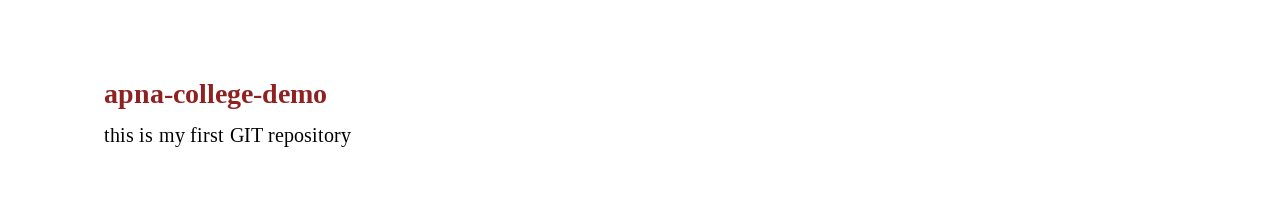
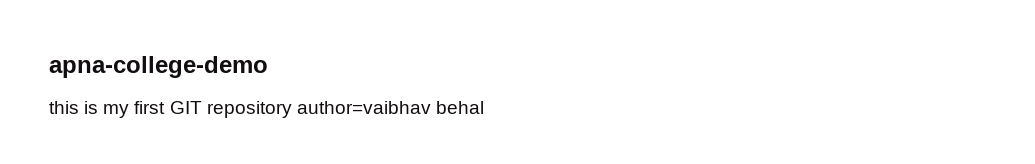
(351, 137) none -> [296,101,484,114] author=vaibhav behal

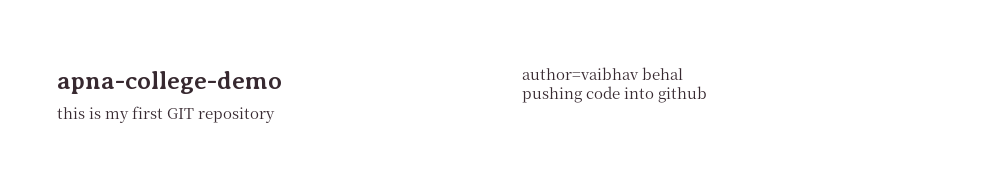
(292, 109) none -> (276, 115) //
(484, 107) none -> [522,86,708,103] // pushing code into github

